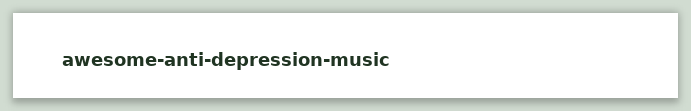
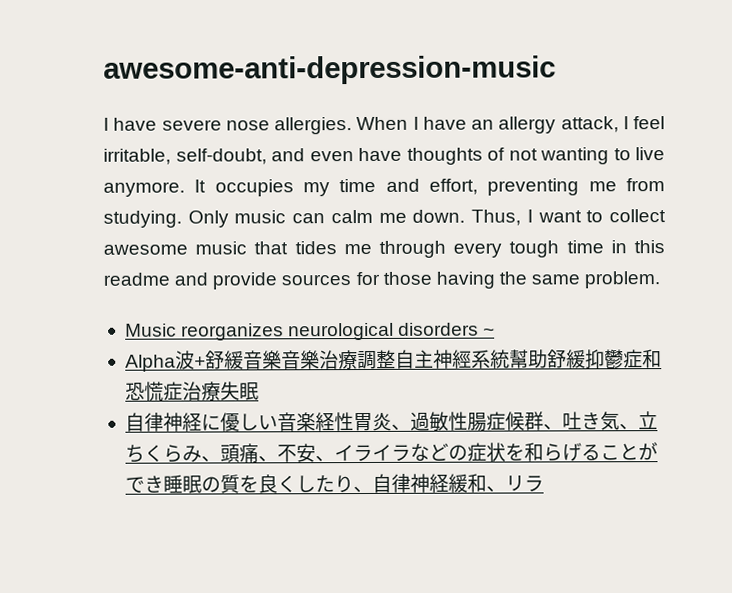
(390, 61) none -> [103,116,665,135] [103,147,665,165] [103,178,665,197] [103,209,667,228] [103,240,665,258] [103,271,661,290] [124,322,496,341] [124,349,662,372] [124,381,259,402] [124,411,658,432] [124,442,658,464] [124,473,544,494] // I have severe nose allergies. When I have an allergy attack, I feel irritable, self-doubt, and even have thoughts of not wanting to live anymore. It occupies my time and effort, preventing me from studying. Only music can calm me down. Thus, I want to collect awesome music that tides me through every tough time in this readme and provide sources for those having the same problem. // Music reorganizes neurological disorders ~ // Alpha波+舒緩音樂音樂治療調整自主神經系統幫助舒緩抑鬱症和恐慌症治療失眠 // 自律神経に優しい音楽経性胃炎、過敏性腸症候群、吐き気、立ちくらみ、頭痛、不安、イライラなどの症状を和らげることができ睡眠の質を良くしたり、自律神経緩和、リラ

